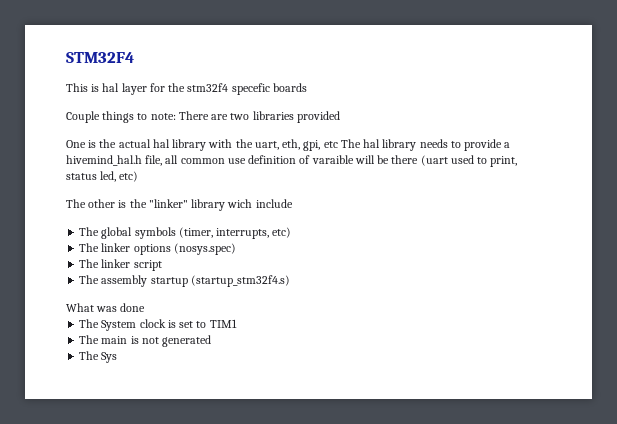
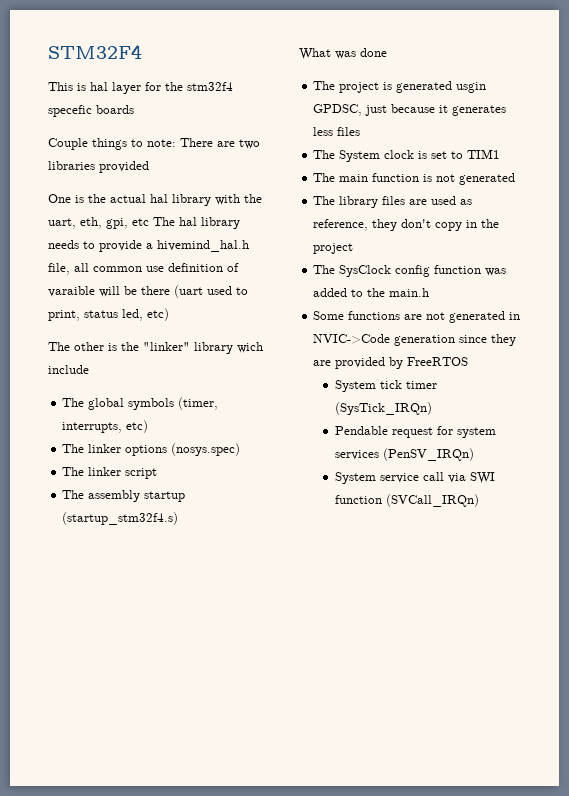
(146, 307) none -> [313,81,487,93] [313,104,507,116] [313,127,361,136] // The project is generated usgin GPDSC, just because it generates less files
(128, 340) none -> [372,173,420,182] function
[101,352,118,363] Sys -> [339,196,473,208] [313,219,500,231] [313,243,354,254] [313,265,507,277] [313,288,430,297] [313,311,521,323] [313,334,517,346] [313,357,469,369] [335,380,438,392] [335,402,433,415] [335,426,497,438] [335,448,475,461] [335,472,496,484] [335,494,480,507] library files are used as reference, they don't copy in the project // The SysClock config function was added to the main.h // Some functions are not generated in NVIC->Code generation since they are provided by FreeRTOS // System tick timer (SysTick_IRQn) // Pendable request for system services (PenSV_IRQn) // System service call via SWI function (SVCall_IRQn)

